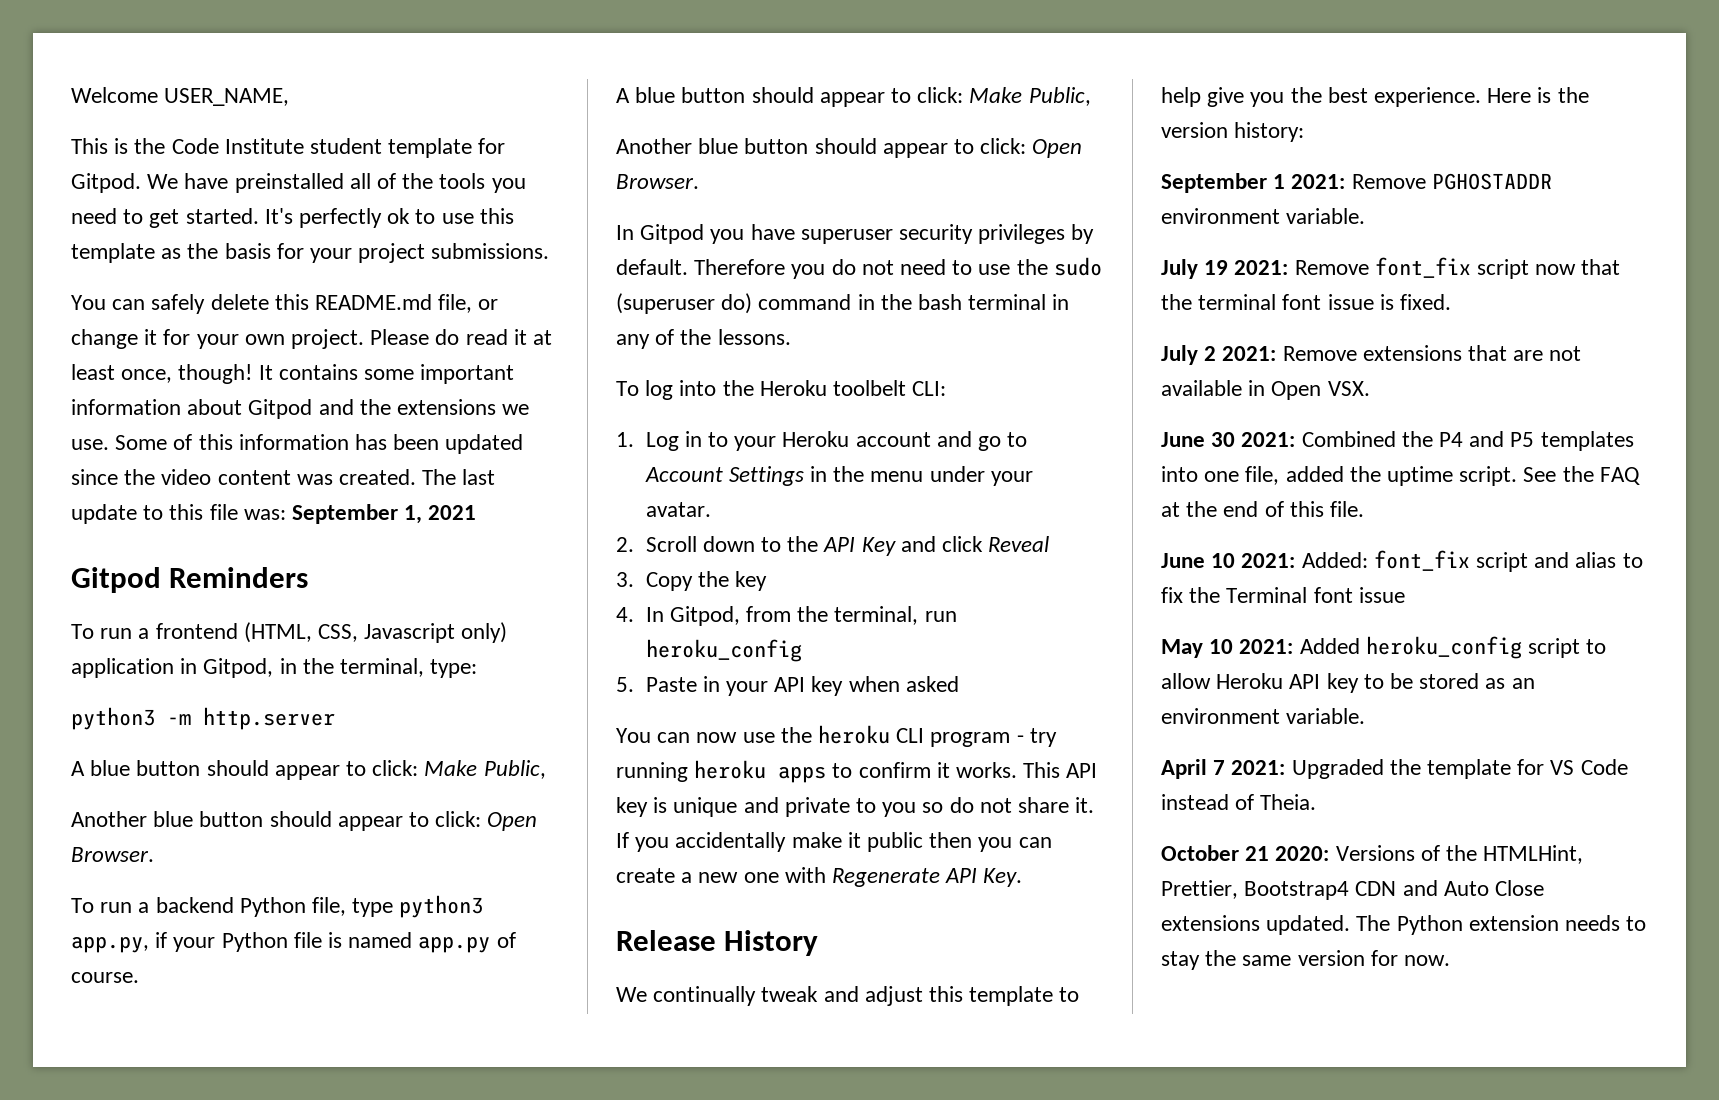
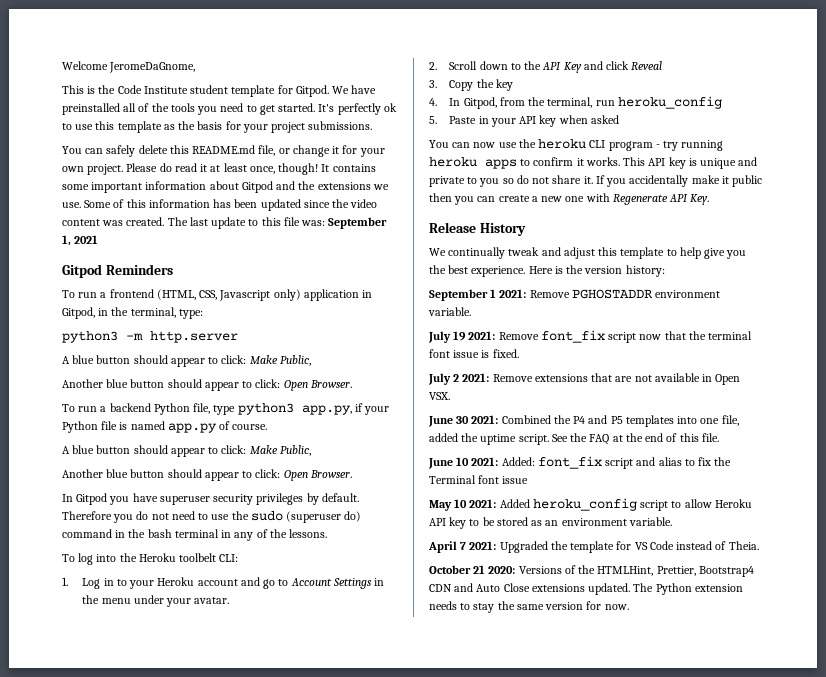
[164,88,290,106] USER_NAME, -> [109,62,196,73] JeromeDaGnome,

